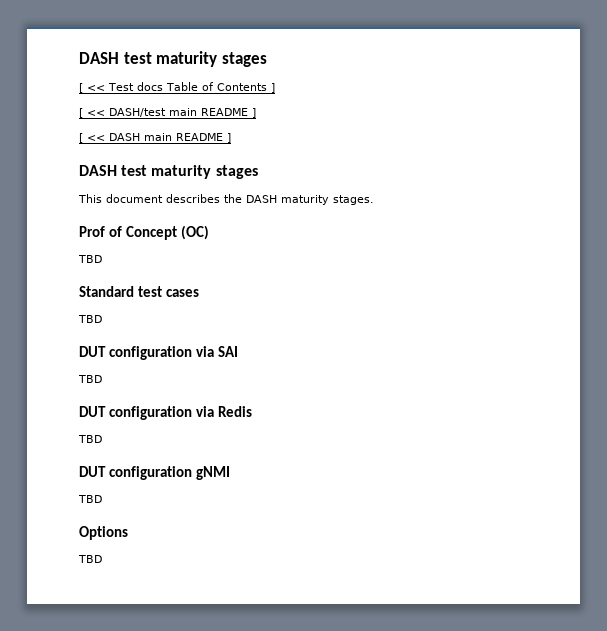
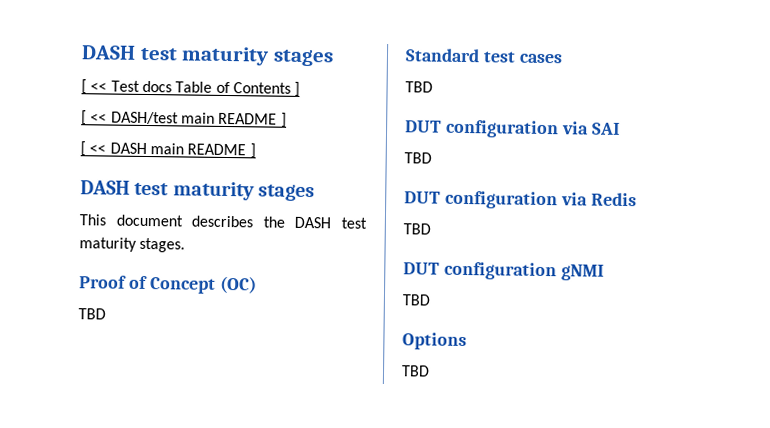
(277, 199) none -> [341,217,367,229] test
[79,226,105,237] Prof -> [79,275,127,289] Proof

